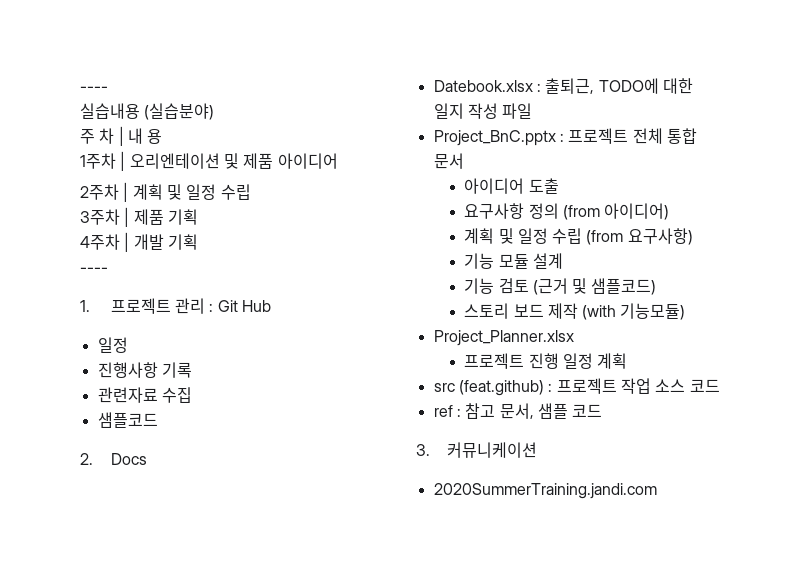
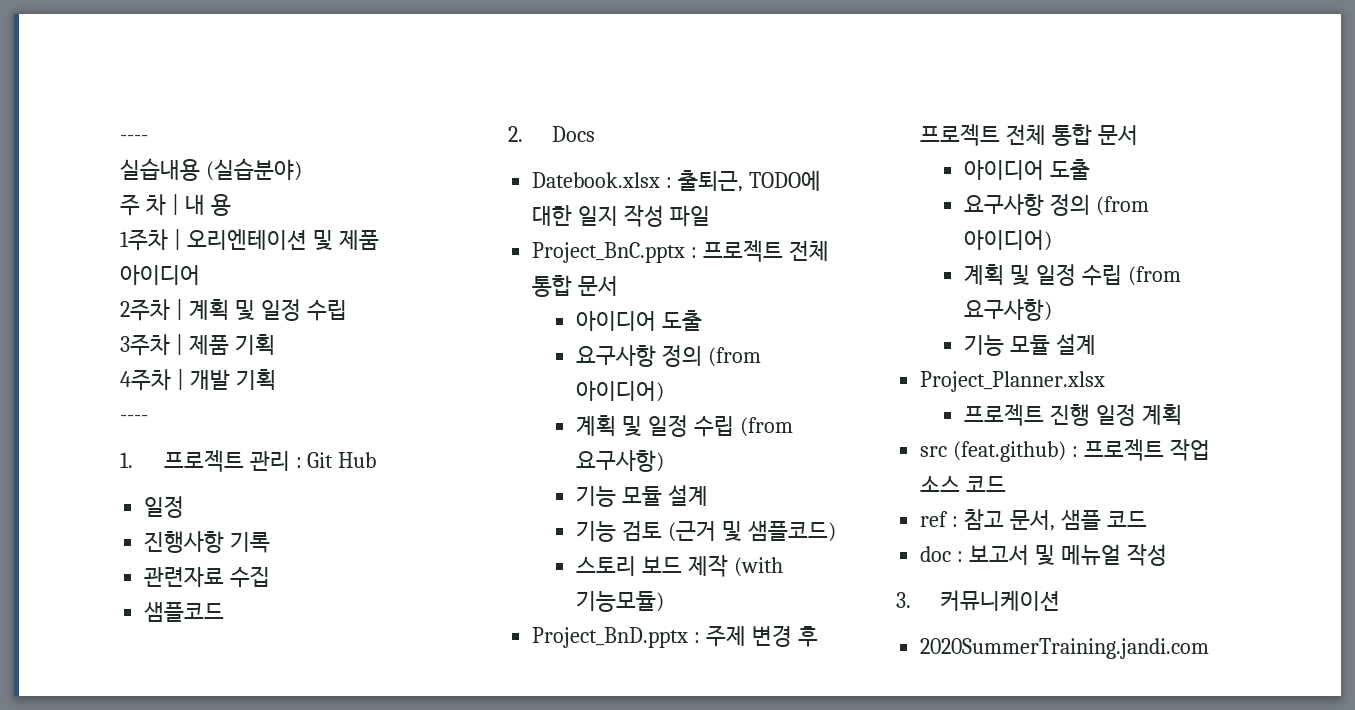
(686, 311) none -> [532,625,818,648] [920,124,1139,146] [963,159,1090,180] [963,194,1149,216] [963,230,1052,251] [963,264,1181,286] [963,299,1052,321] [963,334,1096,356] // Project_BnD.pptx : 주제 변경 후 프로젝트 전체 통합 문서 // 아이디어 도출 // 요구사항 정의 (from 아이디어) // 계획 및 일정 수립 (from 요구사항) // 기능 모듈 설계
(603, 410) none -> [920,544,1167,566] // doc : 보고서 및 메뉴얼 작성

